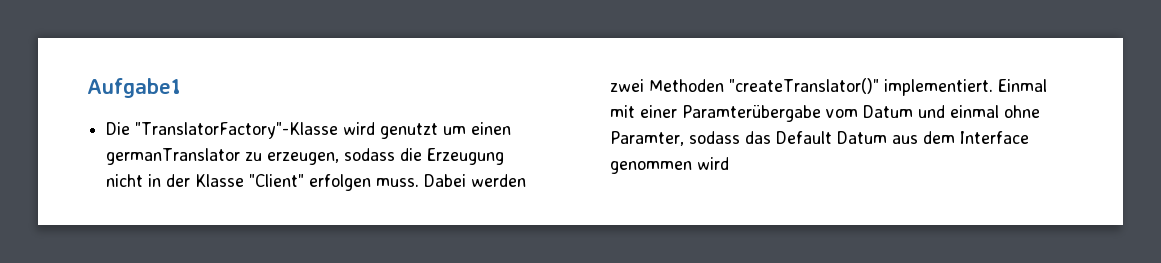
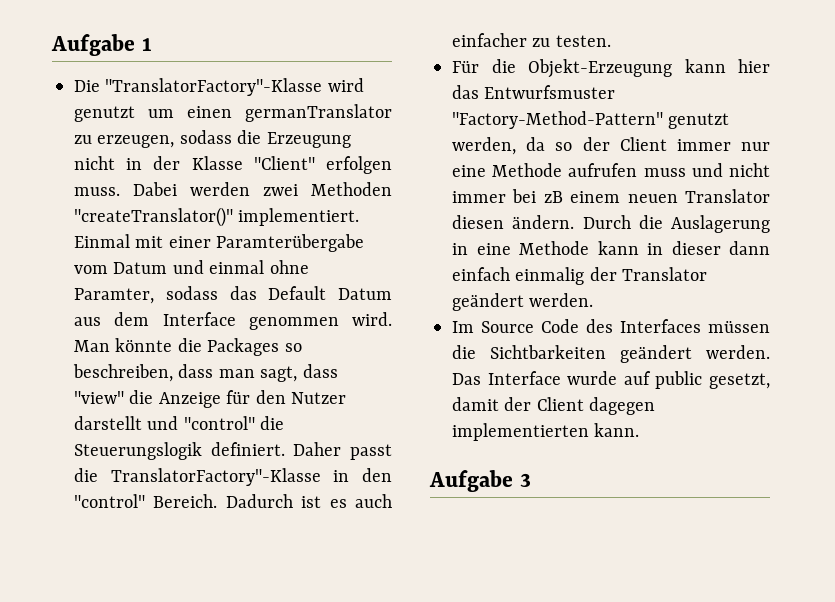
[87,78,181,98] Aufgabe1 -> [51,34,152,56] Aufgabe 1
[697,157,730,170] wird -> [352,312,392,326] [74,338,302,356] [73,364,338,382] [74,390,346,408] [74,416,285,430] [74,442,393,460] [74,468,393,486] [74,494,392,508] [452,33,611,47] [452,59,770,78] [452,85,616,99] [452,111,730,129] [452,137,770,155] [452,163,770,177] [452,189,770,203] [452,215,770,233] [452,241,770,255] [452,267,708,285] [452,293,594,311] [452,319,770,333] [452,345,770,363] [452,371,770,389] [452,397,656,415] [452,423,640,441] [429,470,531,492] wird. Man könnte die Packages so beschreiben, dass man sagt, dass "view" die Anzeige für den Nutzer darstellt und "control" die Steuerungslogik definiert. Daher passt die TranslatorFactory"-Klasse in den "control" Bereich. Dadurch ist es auch einfacher zu testen. // Für die Objekt-Erzeugung kann hier das Entwurfsmuster "Factory-Method-Pattern" genutzt werden, da so der Client immer nur eine Methode aufrufen muss und nicht immer bei zB einem neuen Translator diesen ändern. Durch die Auslagerung in eine Methode kann in dieser dann einfach einmalig der Translator geändert werden. // Im Source Code des Interfaces müssen die Sichtbarkeiten geändert werden. Das Interface wurde auf public gesetzt, damit der Client dagegen implementierten kann. // Aufgabe 3

